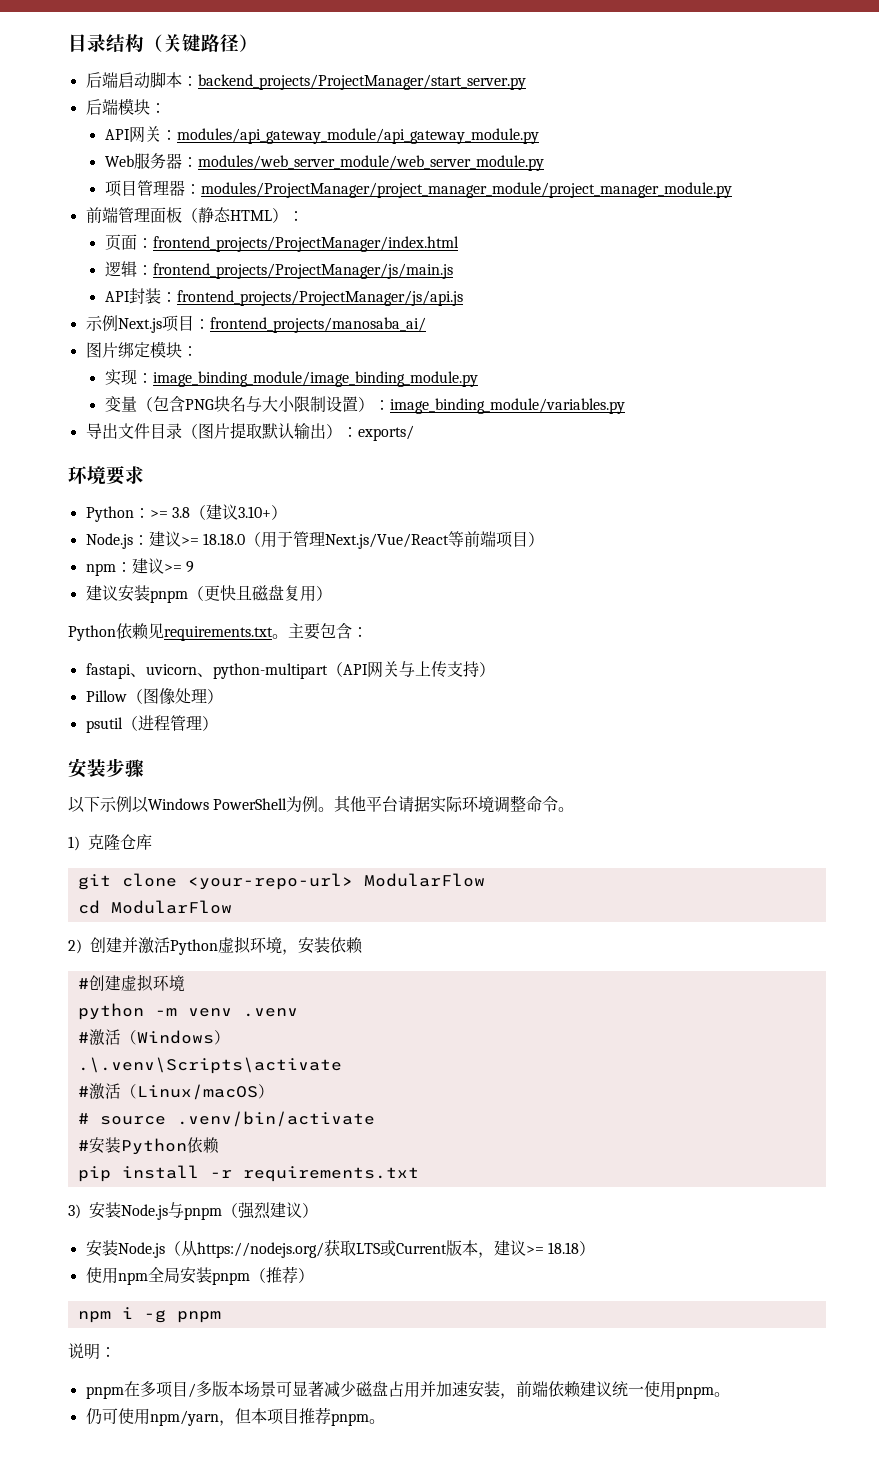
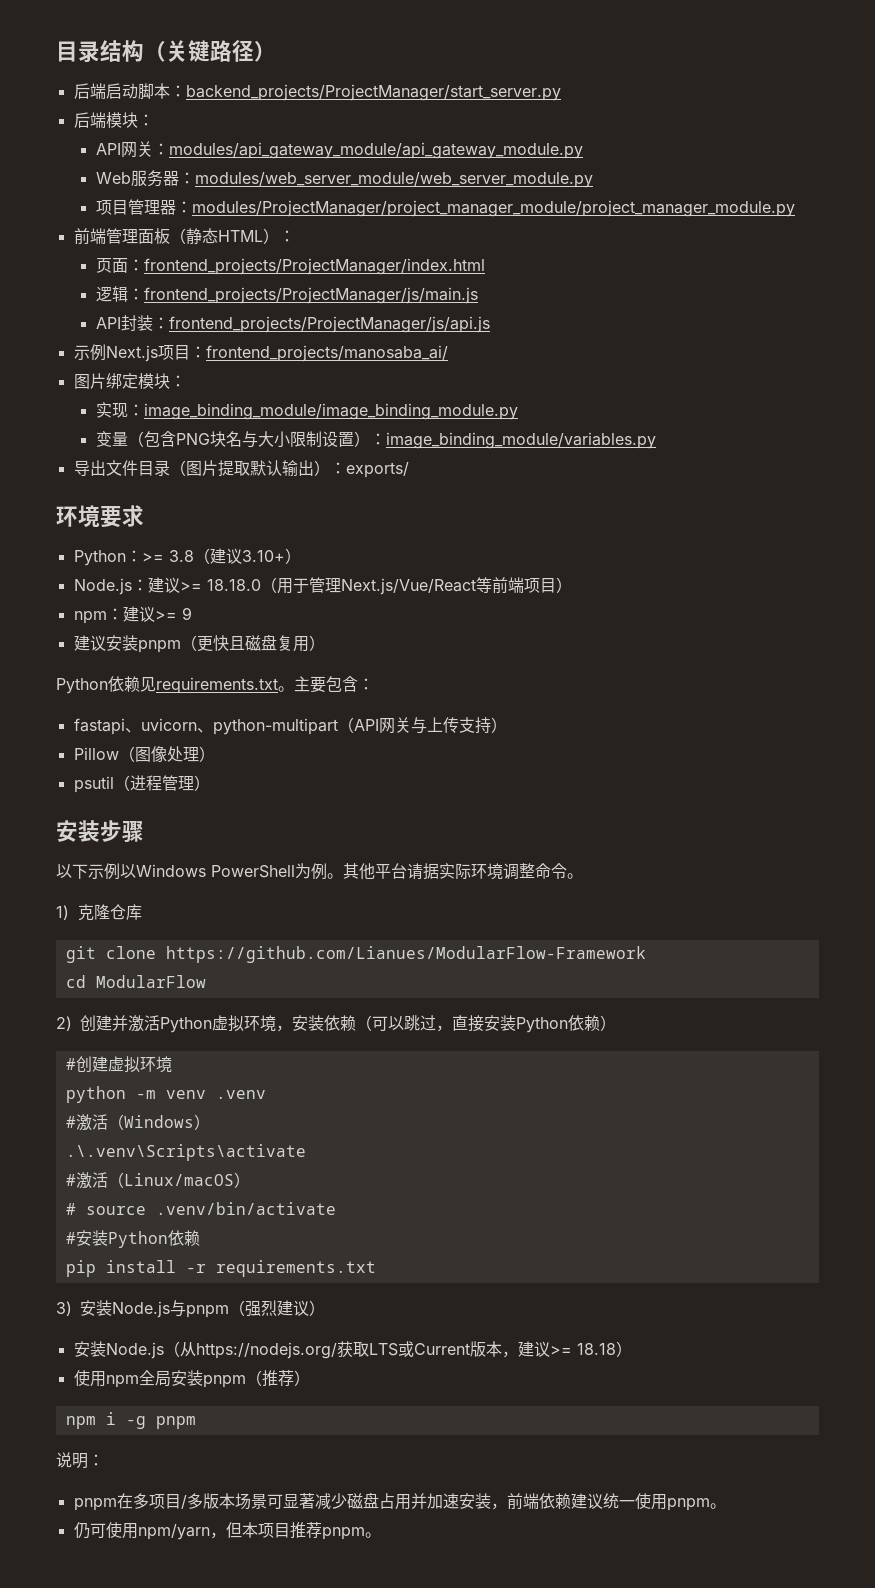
[187,873,485,890] <your-repo-url> ModularFlow -> [165,946,646,963] https://github.com/Lianues/ModularFlow-Framework
(363, 945) none -> [356,1015,616,1033] （可以跳过，直接安装Python依赖）

